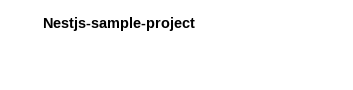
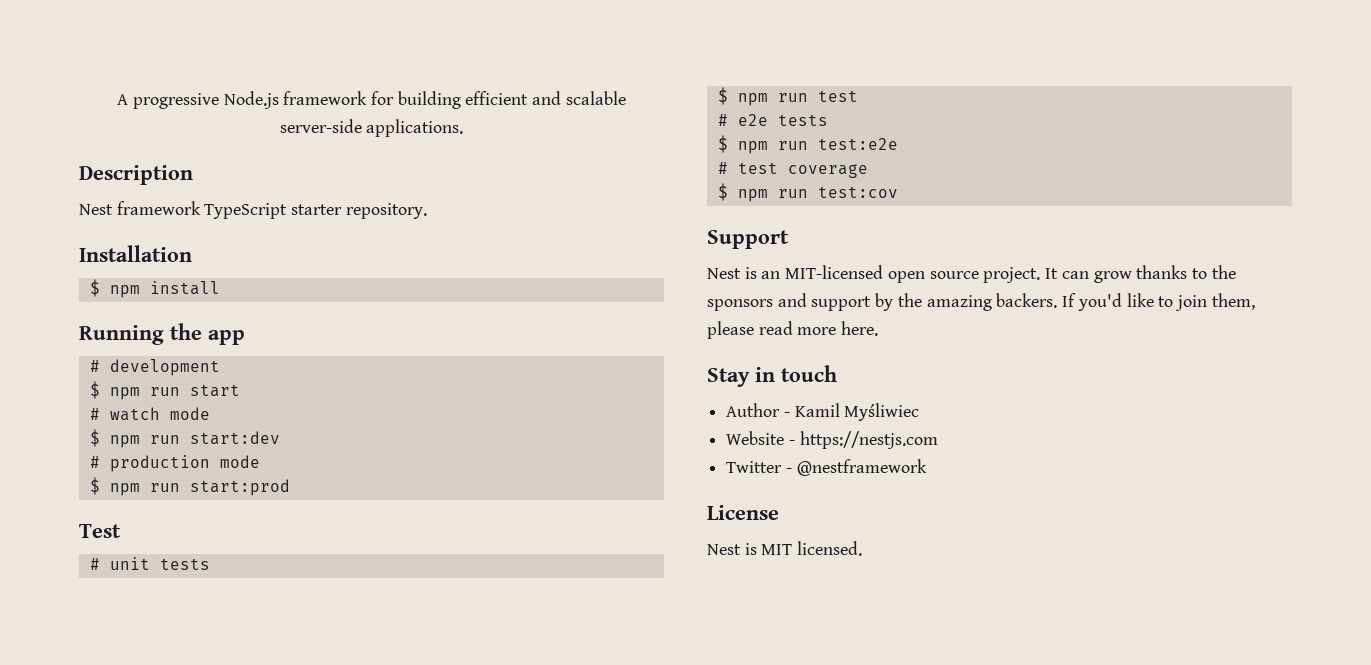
[43,17,195,31] Nestjs-sample-project -> [117,91,626,109] [279,119,464,137] [79,165,193,185] [79,201,427,219] [79,245,192,262] [89,279,220,298] [79,323,245,345] [89,359,220,376] [89,381,240,400] [89,407,210,421] [89,429,280,448] [89,455,260,472] [89,477,290,496] [79,524,121,538] [89,557,210,570] [717,87,858,106] [717,114,828,126] [717,135,898,154] [717,162,868,178] [717,183,898,202] [707,230,789,249] [707,265,1236,283] [707,293,1255,311] [707,321,879,339] [707,365,837,387] [726,403,920,421] [726,431,938,449] [726,459,927,476] [707,505,779,520] [707,541,863,556] A progressive Node.js framework for building efficient and scalable server-side applications. // Description // Nest framework TypeScript starter repository. // Installation // $ npm install // Running the app // # development // $ npm run start // # watch mode // $ npm run start:dev // # production mode // $ npm run start:prod // Test // # unit tests // $ npm run test // # e2e tests // $ npm run test:e2e // # test coverage // $ npm run test:cov // Support // Nest is an MIT-licensed open source project. It can grow thanks to the sponsors and support by the amazing backers. If you'd like to join them, please read more here. // Stay in touch // Author - Kamil Myśliwiec // Website - https://nestjs.com // Twitter - @nestframework // License // Nest is MIT licensed.

